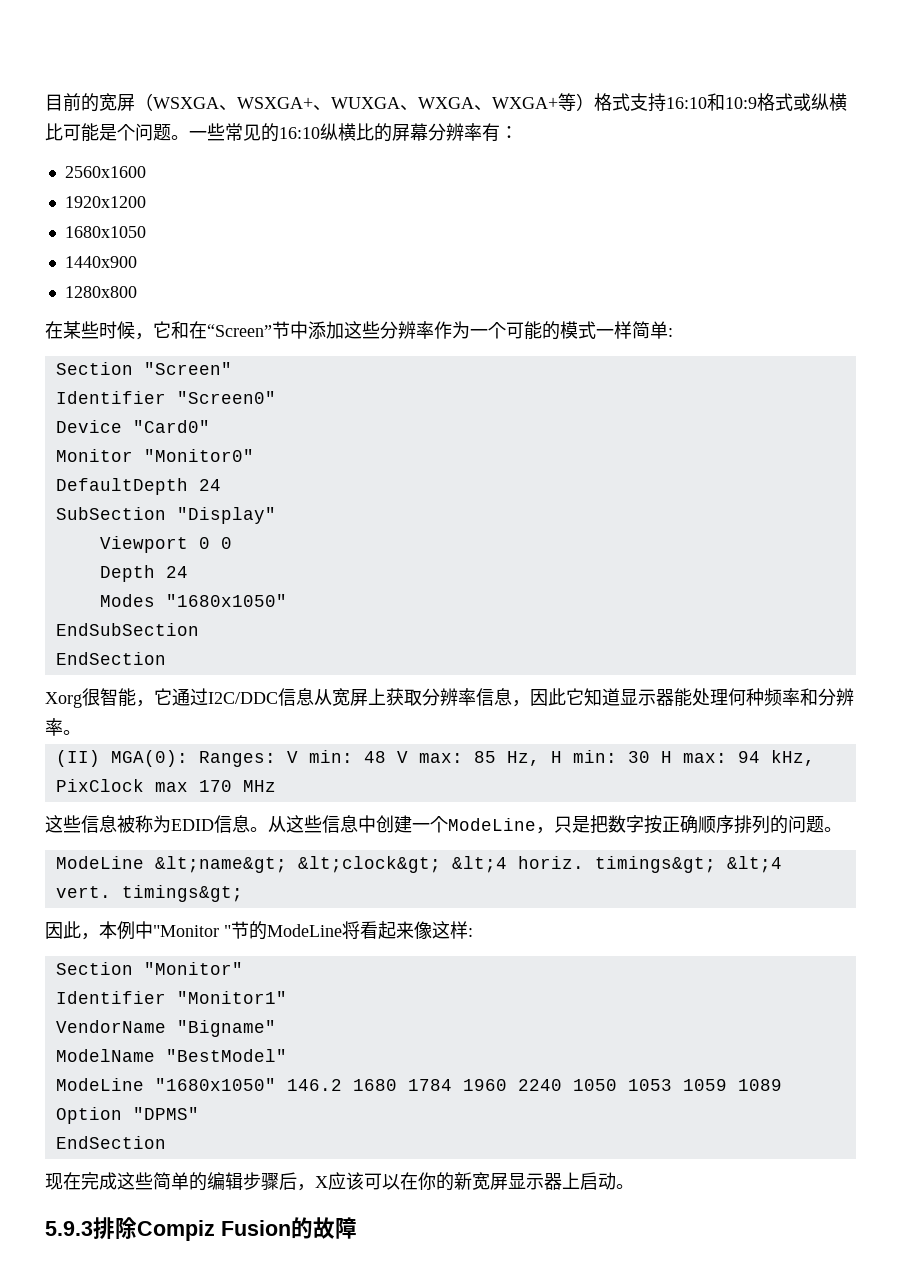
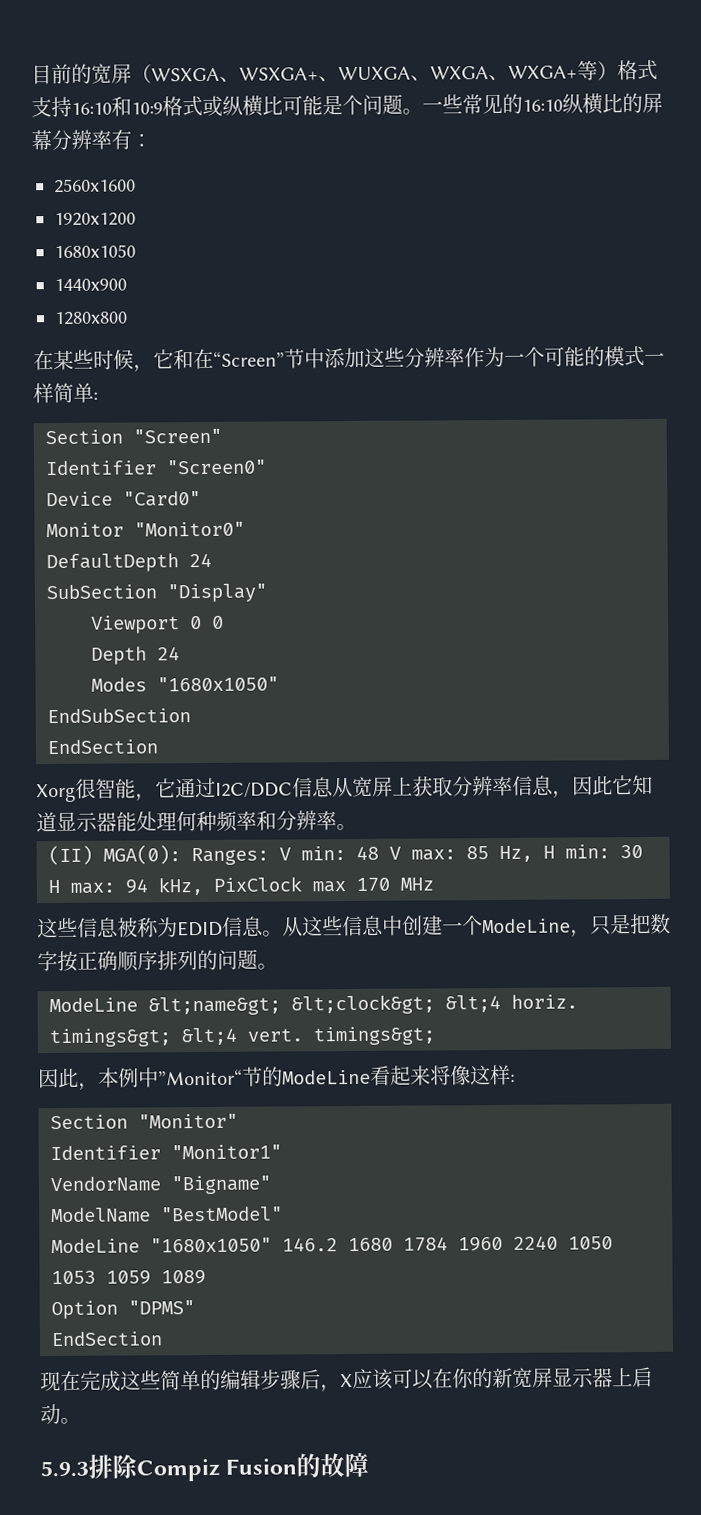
[153,921,414,940] "Monitor "节的ModeLine将看起来 -> [158,1065,451,1087] ”Monitor“节的ModeLine看起来将

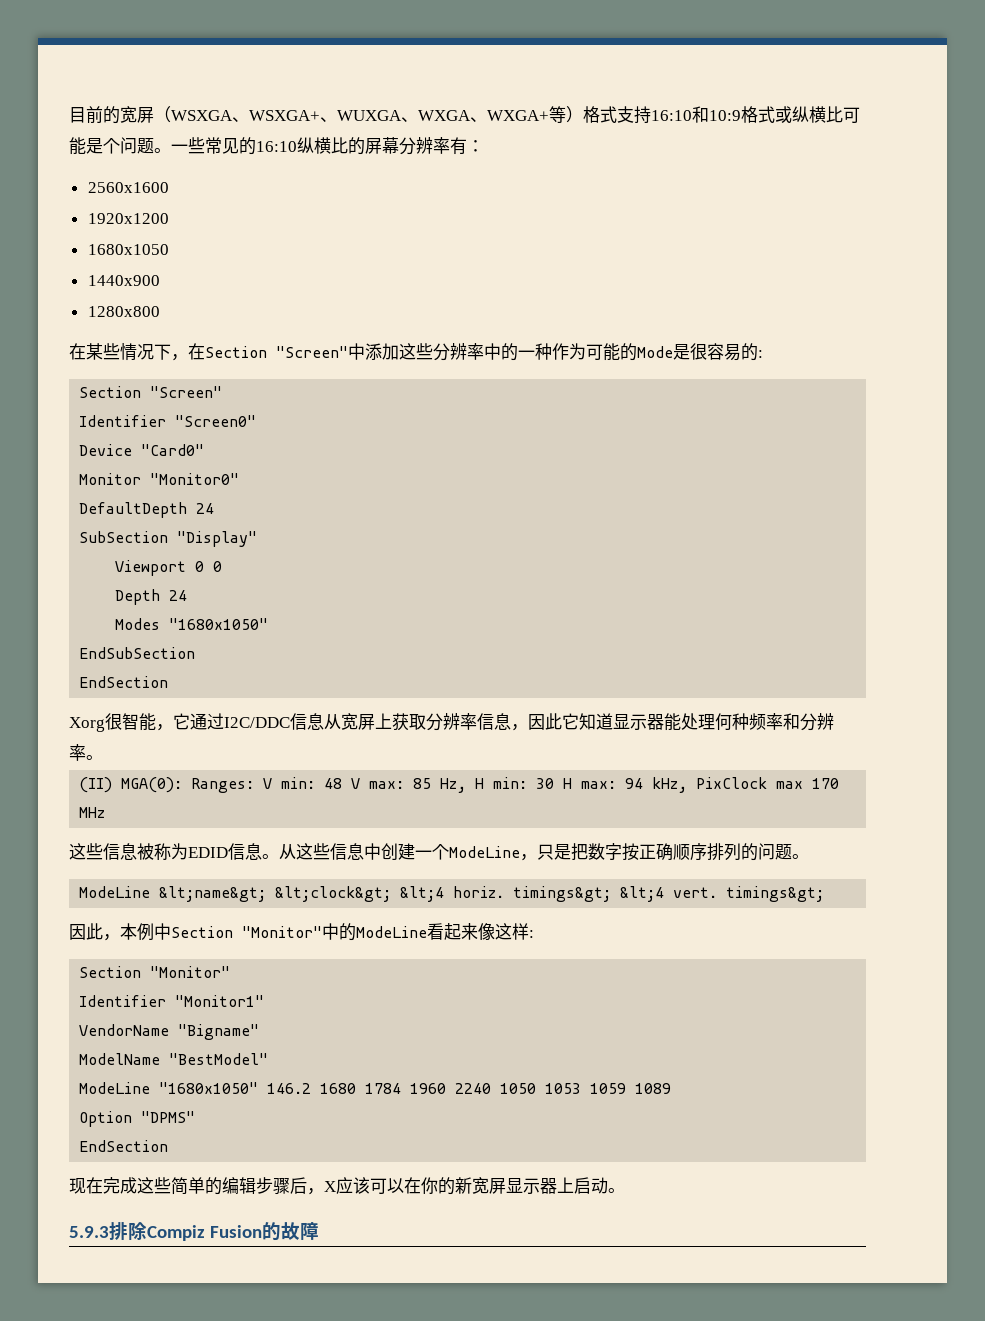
[93,345,665,373] [33,382,94,404] 时候，它和在“Screen”节中添加这些分辨率作为一个可能的模式一样简单 -> [120,343,758,361] 情况下，在Section "Screen"中添加这些分辨率中的一种作为可能的Mode是很容易的
[158,1066,263,1087] ”Monitor“节 -> [171,923,339,940] Section "Monitor"中
[430,1065,451,1086] 将 -> (478, 931) none

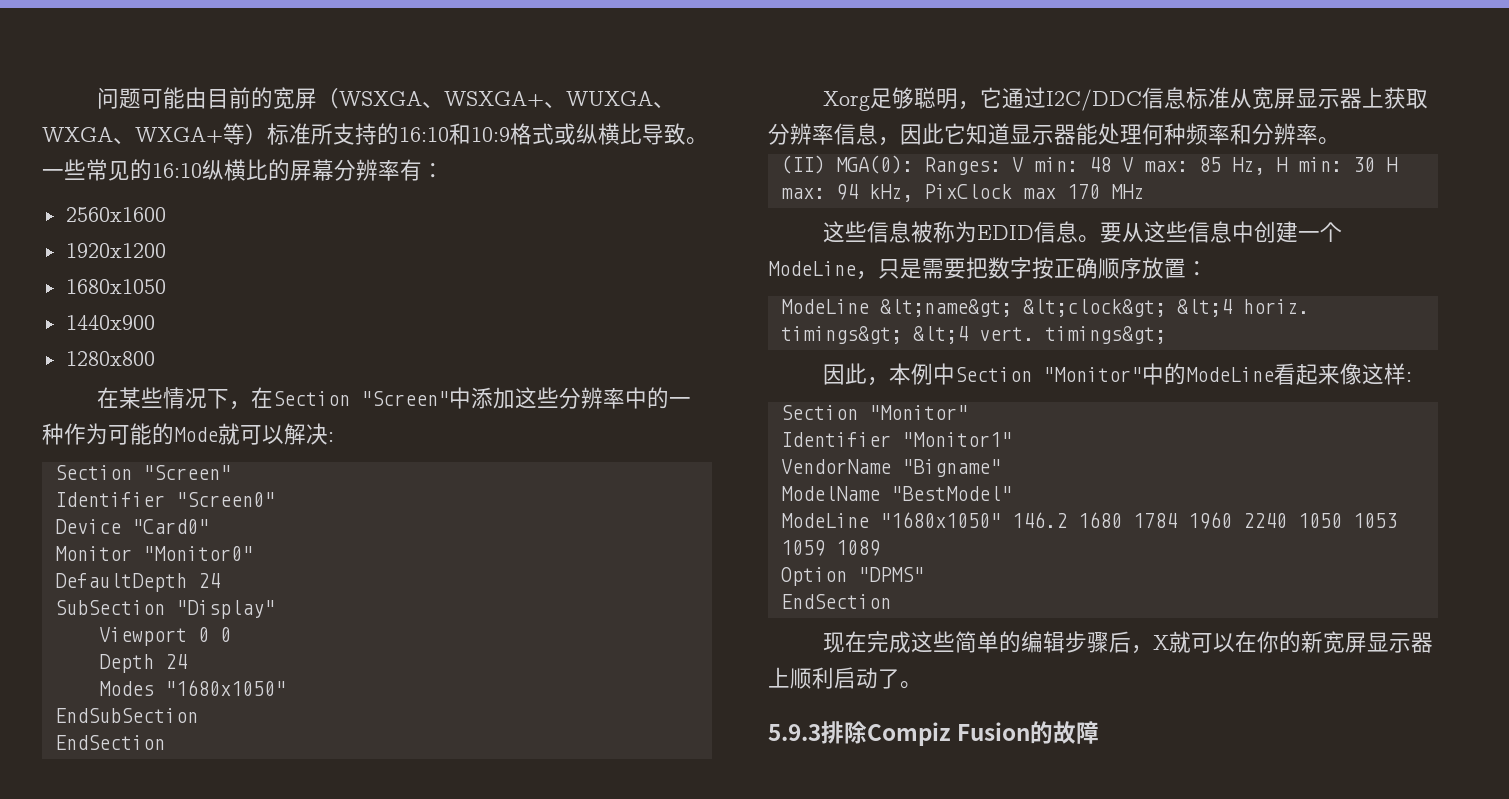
(69, 115) none -> [96,87,207,109] 问题可能由
[583,106,651,124] 格式支持 -> [267,123,399,145] 标准所支持的
[843,107,860,123] [69,137,154,155] 可能是个问题 -> [642,123,686,145] 导致
[673,343,758,361] 是很容易的 -> [218,423,328,445] 就可以解决
[105,713,156,731] 很智能 -> [869,87,958,109] 足够聪明
[324,713,375,730] 从宽屏 -> [1185,87,1362,109] 标准从宽屏显示器
(279, 856) none -> [1099,222,1122,243] 要
(571, 852) none -> [922,258,966,279] 需要
[707,843,809,861] 排列的问题。 -> [1142,257,1208,279] 放置：
[336,1177,370,1194] 应该 -> [1168,631,1191,653] 就
[574,1177,608,1194] 启动 -> [790,667,900,689] 顺利启动了

